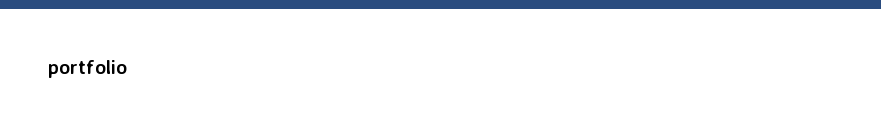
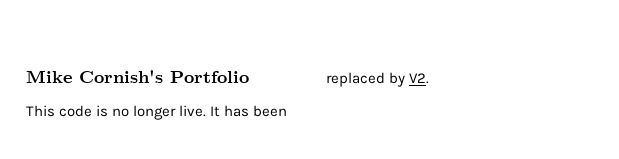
[48,60,127,78] portfolio -> [26,70,249,83] [26,105,288,120] [326,72,430,87] Mike Cornish's Portfolio // This code is no longer live. It has been replaced by V2.

